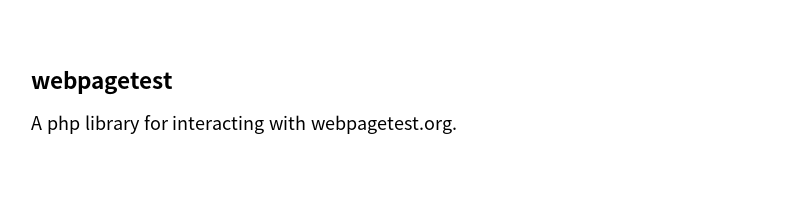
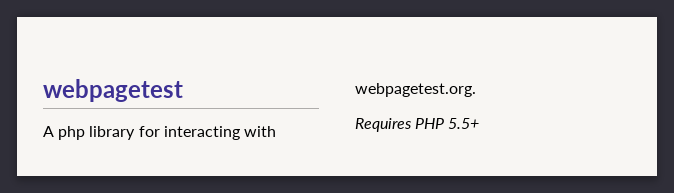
(458, 124) none -> [355,118,480,132] // Requires PHP 5.5+

